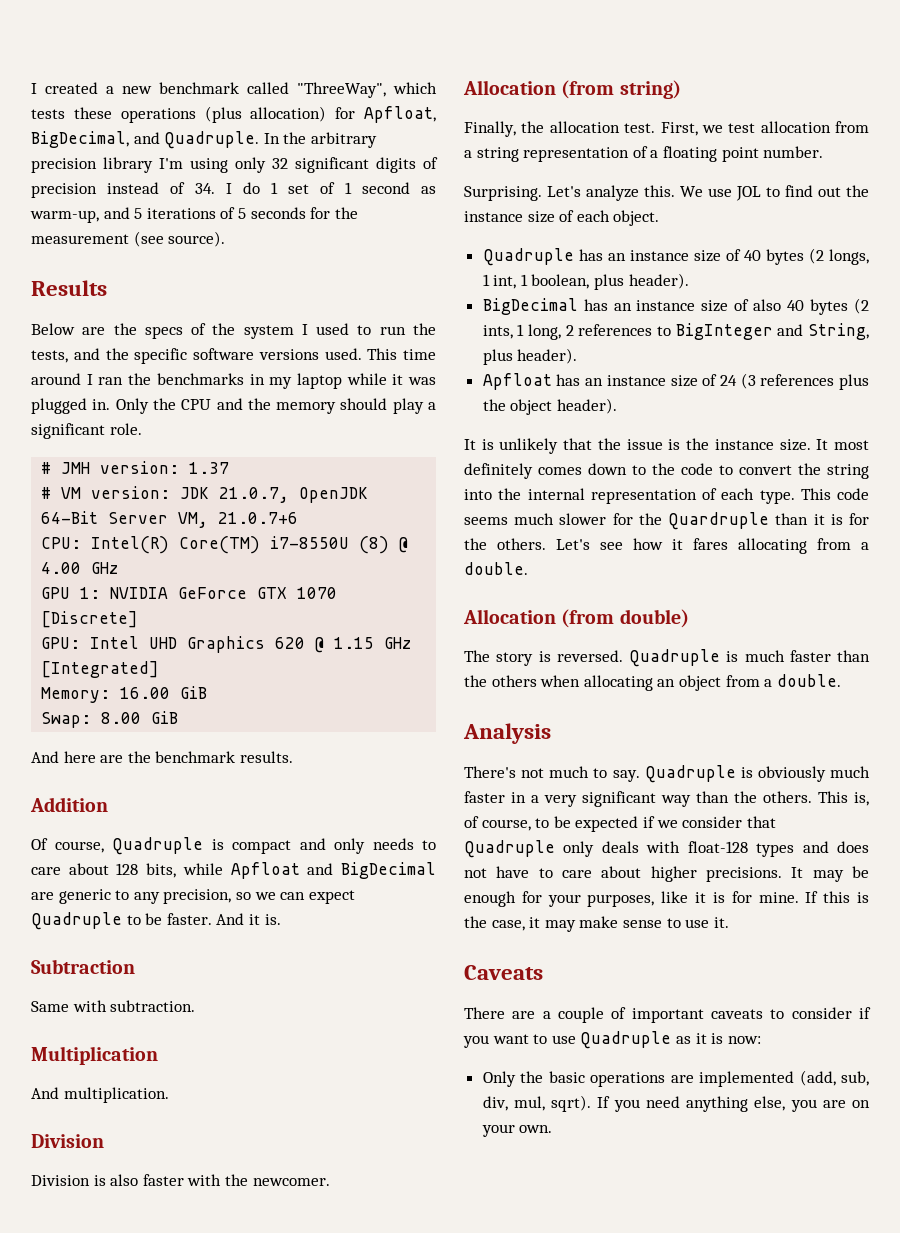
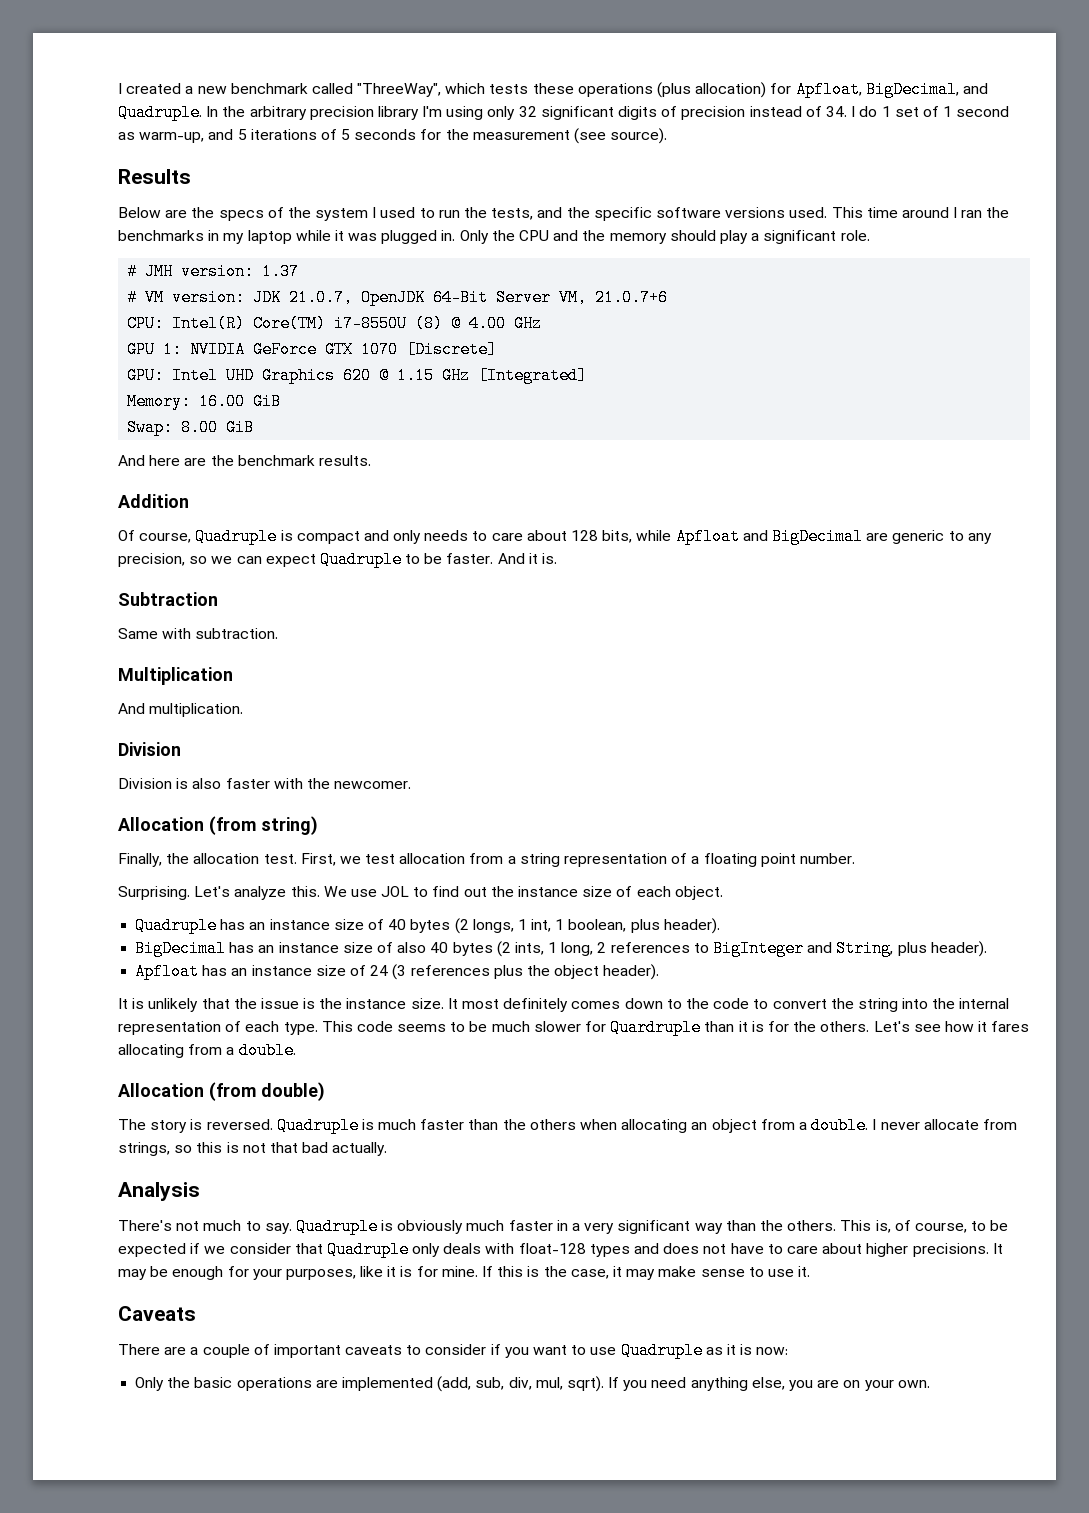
(508, 521) none -> [450,1021,488,1032] to be
[638,513,662,525] the -> (607, 1026) none
(841, 680) none -> [872,1119,1017,1130] [118,1142,388,1156] I never allocate from strings, so this is not that bad actually.

